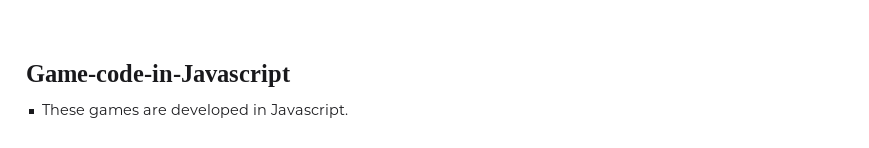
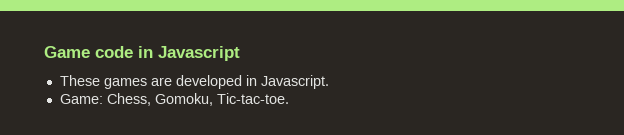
[26,64,291,87] Game-code-in-Javascript -> [44,46,240,61] Game code in Javascript
(348, 111) none -> [59,93,289,106] // Game: Chess, Gomoku, Tic-tac-toe.

